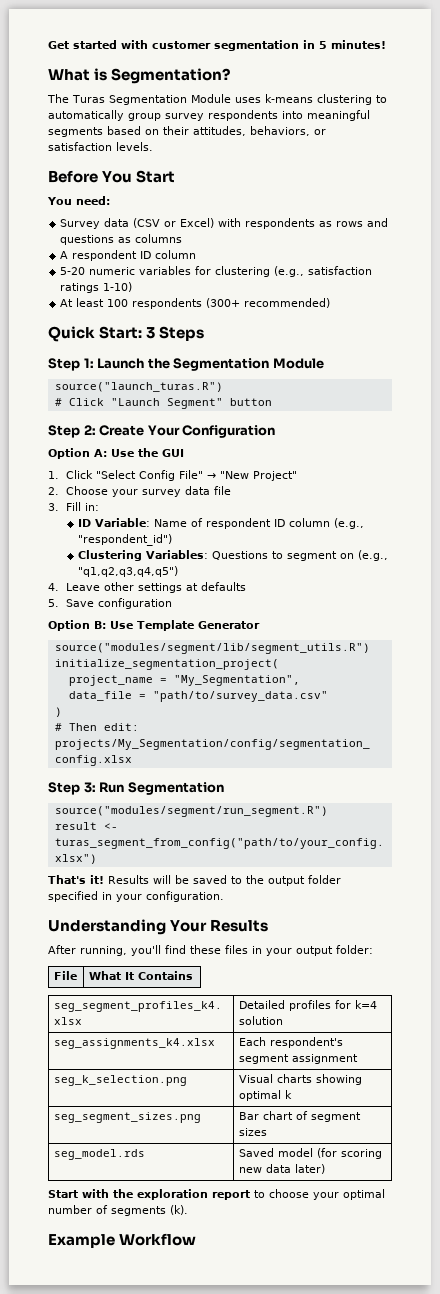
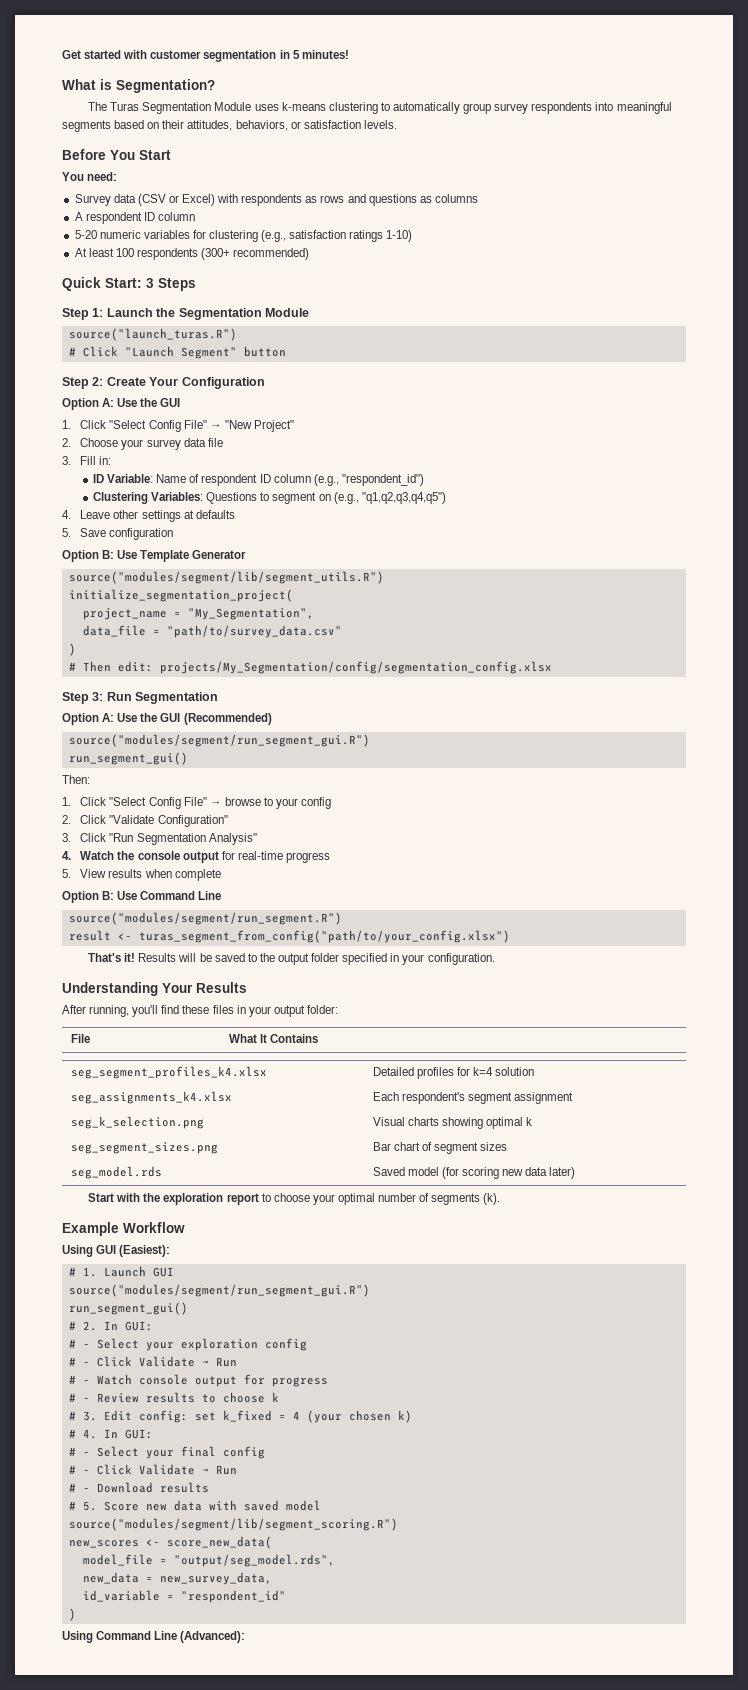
(224, 788) none -> [62,713,272,725] [68,734,370,747] [68,752,188,765] [62,775,90,784] [62,797,332,809] [62,815,228,827] [62,833,257,845] [62,851,331,863] [62,869,221,881] [62,891,222,903] // Option A: Use the GUI (Recommended) // source("modules/segment/run_segment_gui.R") // run_segment_gui() // Then: // 1. Click "Select Config File" → browse to your config // 2. Click "Validate Configuration" // 3. Click "Run Segmentation Analysis" // 4. Watch the console output for real-time progress // 5. View results when complete // Option B: Use Command Line
(197, 1239) none -> [62,1245,171,1257] [68,1266,174,1277] [68,1284,370,1297] [68,1302,188,1315] [68,1321,153,1331] [68,1338,307,1351] [68,1356,237,1367] [68,1374,328,1387] [68,1392,279,1403] [68,1410,412,1423] [68,1429,153,1439] [68,1446,265,1459] [68,1464,237,1475] [68,1482,209,1493] [68,1500,321,1511] [68,1518,398,1531] [68,1536,272,1549] [82,1554,335,1567] [82,1572,272,1585] [82,1590,286,1603] [68,1608,76,1621] [62,1631,246,1643] // Using GUI (Easiest): // # 1. Launch GUI // source("modules/segment/run_segment_gui.R") // run_segment_gui() // # 2. In GUI: // # - Select your exploration config // # - Click Validate → Run // # - Watch console output for progress // # - Review results to choose k // # 3. Edit config: set k_fixed = 4 (your chosen k) // # 4. In GUI: // # - Select your final config // # - Click Validate → Run // # - Download results // # 5. Score new data with saved model // source("modules/segment/lib/segment_scoring.R") // new_scores <- score_new_data( // model_file = "output/seg_model.rds", // new_data = new_survey_data, // id_variable = "respondent_id" // ) // Using Command Line (Advanced):

